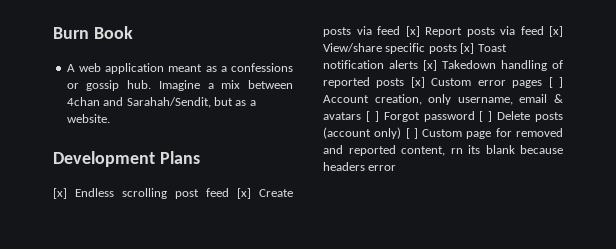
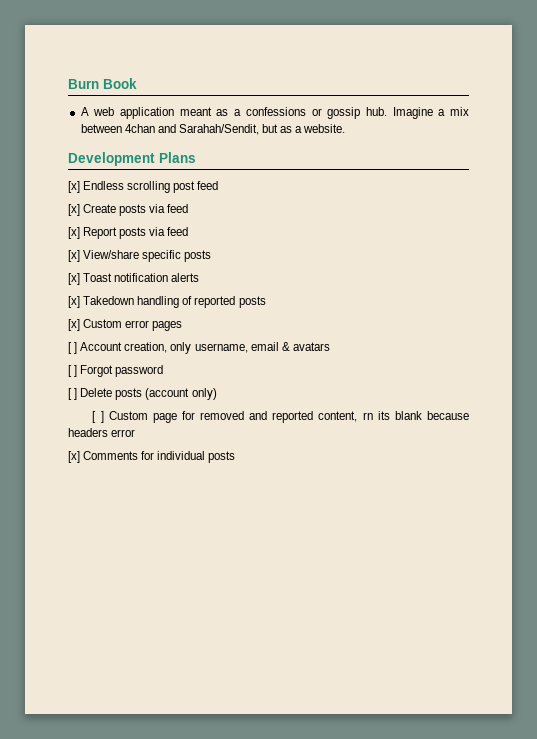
(229, 192) none -> (219, 185) //
(400, 30) none -> (189, 208) //
(544, 30) none -> (189, 231) //
(457, 49) none -> (212, 256) //
(418, 64) none -> (200, 277) //
(405, 83) none -> (266, 302) //
(543, 84) none -> (183, 326) //
(361, 116) none -> (330, 346) //
(475, 116) none -> (164, 371) //
(402, 133) none -> (217, 394) //
(397, 168) none -> [68,451,236,463] // [x] Comments for individual posts

